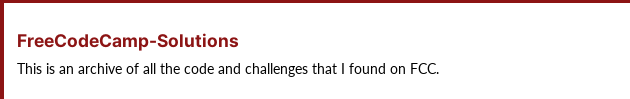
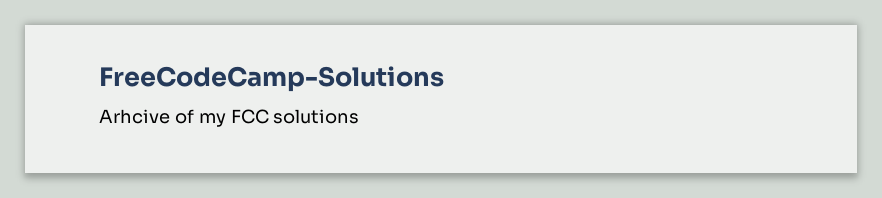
[17,63,439,77] This is an archive of all the code and challenges that I found on FCC. -> [99,109,360,127] Arhcive of my FCC solutions

